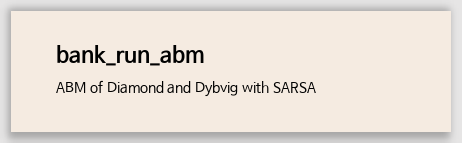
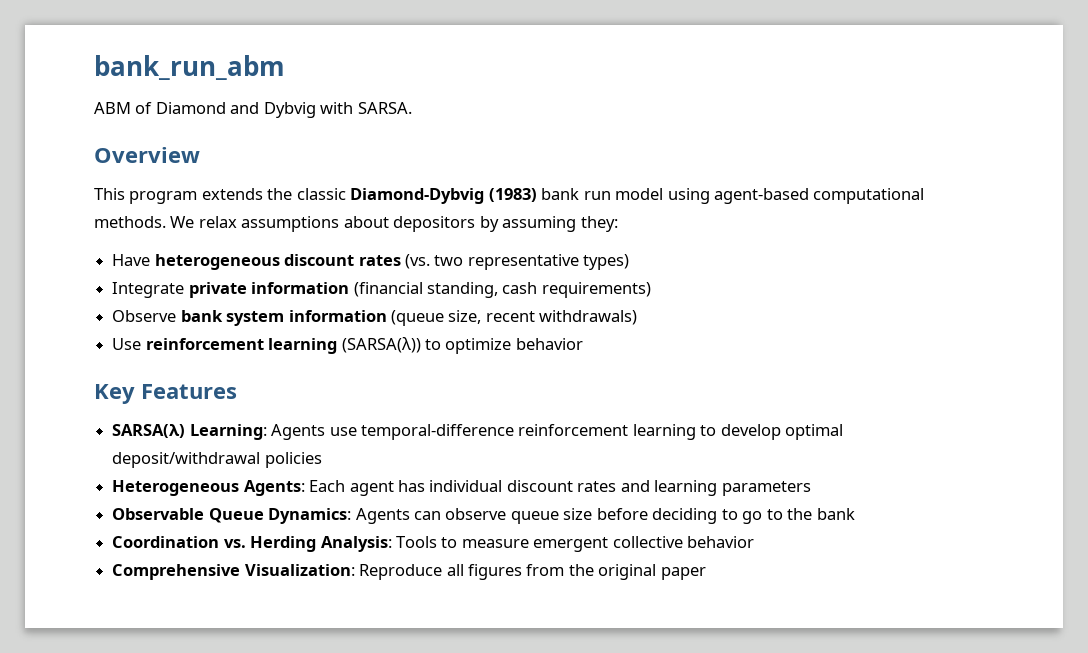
[272,82,316,93] SARSA -> [357,102,412,114] [94,147,200,163] [94,188,925,204] [94,216,618,232] [112,254,630,270] [112,282,651,298] [112,310,638,326] [112,337,583,354] [94,384,237,404] [112,424,844,440] [112,452,322,468] [112,480,811,496] [112,508,855,524] [112,536,755,552] [112,564,706,580] SARSA. // Overview // This program extends the classic Diamond-Dybvig (1983) bank run model using agent-based computational methods. We relax assumptions about depositors by assuming they: // Have heterogeneous discount rates (vs. two representative types) // Integrate private information (financial standing, cash requirements) // Observe bank system information (queue size, recent withdrawals) // Use reinforcement learning (SARSA(λ)) to optimize behavior // Key Features // SARSA(λ) Learning: Agents use temporal-difference reinforcement learning to develop optimal deposit/withdrawal policies // Heterogeneous Agents: Each agent has individual discount rates and learning parameters // Observable Queue Dynamics: Agents can observe queue size before deciding to go to the bank // Coordination vs. Herding Analysis: Tools to measure emergent collective behavior // Comprehensive Visualization: Reproduce all figures from the original paper

